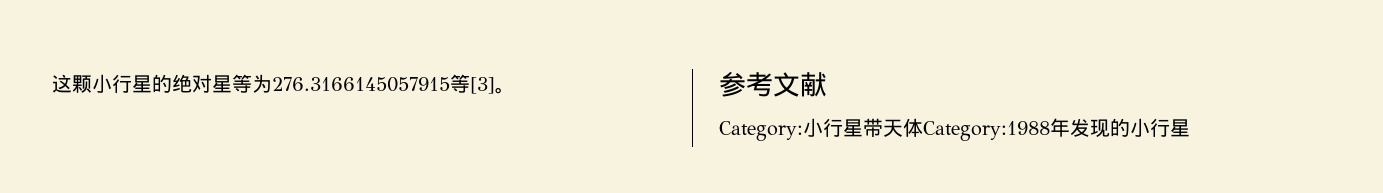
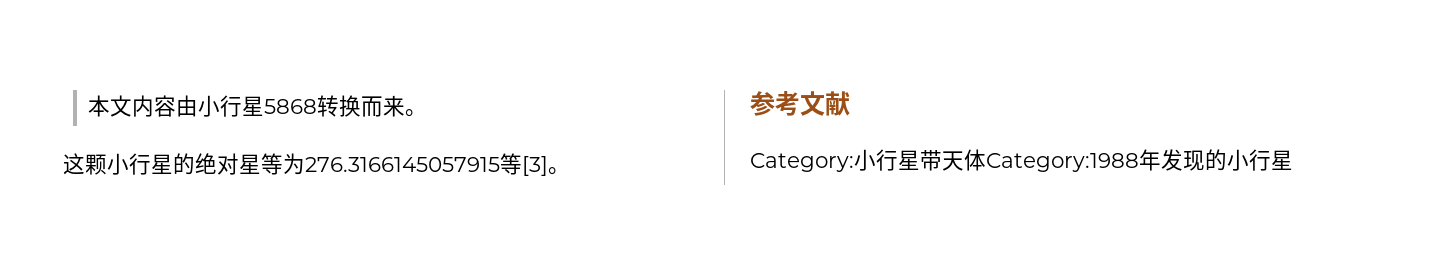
(52, 83) none -> [88,95,428,117] 本文内容由小行星5868转换而来。 //

